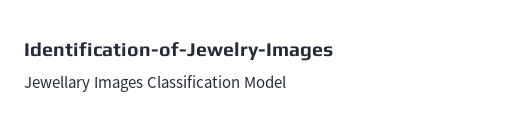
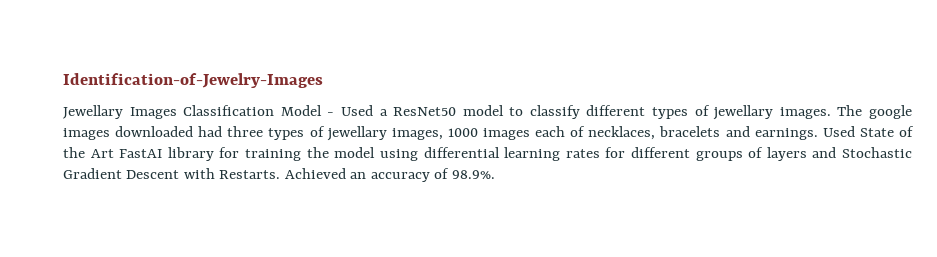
(287, 81) none -> [327,105,913,120] [63,126,914,141] [63,147,912,161] [63,168,495,182] - Used a ResNet50 model to classify different types of jewellary images. The google images downloaded had three types of jewellary images, 1000 images each of necklaces, bracelets and earnings. Used State of the Art FastAI library for training the model using differential learning rates for different groups of layers and Stochastic Gradient Descent with Restarts. Achieved an accuracy of 98.9%.

